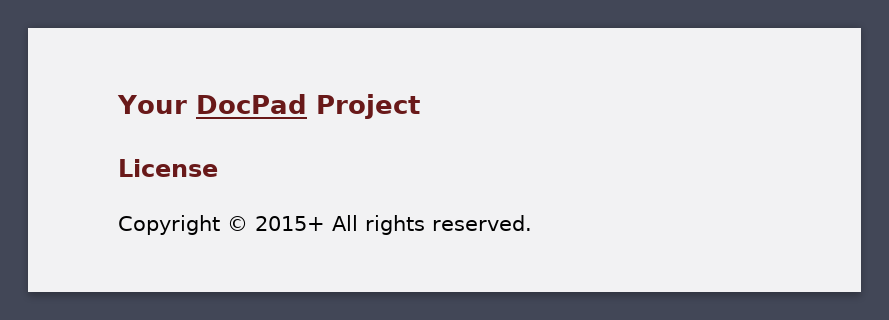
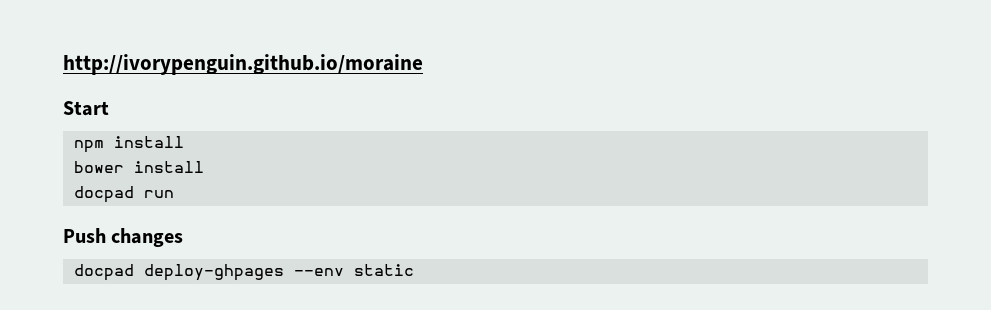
[117,94,420,119] [118,159,218,177] [118,215,532,235] Your DocPad Project // License // Copyright © 2015+ All rights reserved. -> [63,54,423,75] [63,101,109,116] [74,136,185,153] [74,161,205,173] [74,186,175,203] [63,228,184,247] [74,264,415,281] http://ivorypenguin.github.io/moraine // Start // npm install // bower install // docpad run // Push changes // docpad deploy-ghpages --env static

